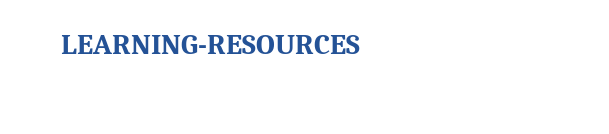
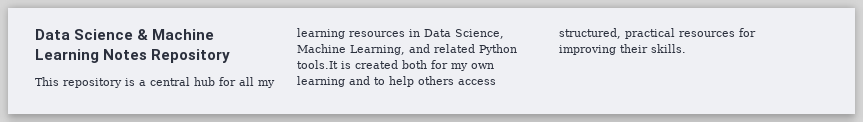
[61,35,360,54] LEARNING-RESOURCES -> [35,29,215,40] [35,49,231,63] [35,77,275,88] [297,28,504,39] [297,44,517,55] [297,60,494,71] [297,76,496,87] [559,28,756,39] [559,44,686,55] Data Science & Machine Learning Notes Repository // This repository is a central hub for all my learning resources in Data Science, Machine Learning, and related Python tools.It is created both for my own learning and to help others access structured, practical resources for improving their skills.

